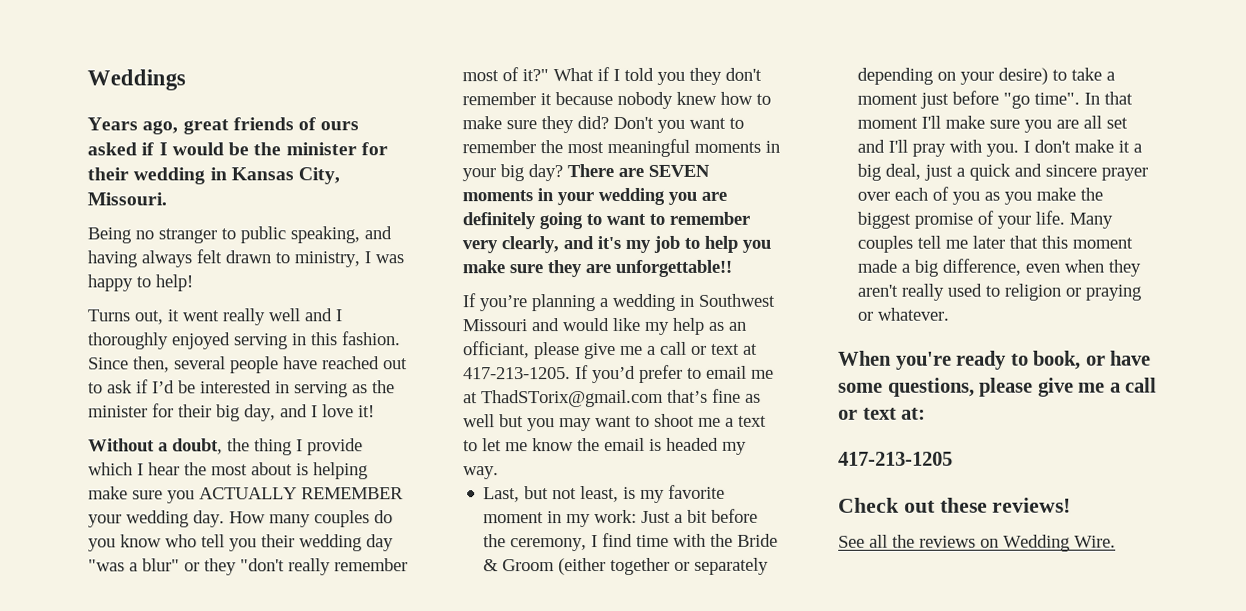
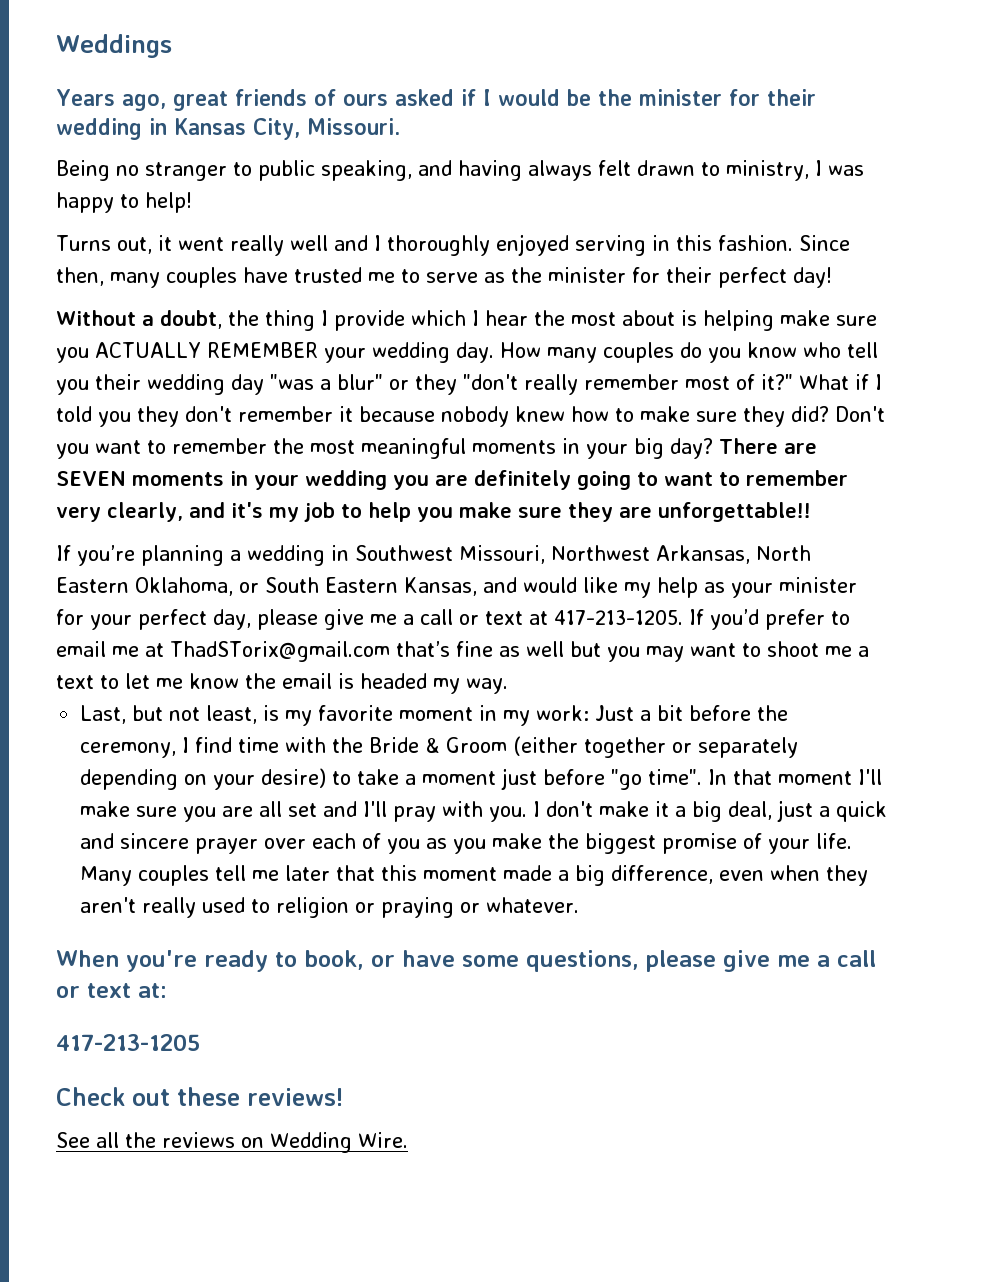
[174,356,408,374] [88,379,348,398] several people have reached out to ask if I’d be interested in serving -> [110,267,478,288] many couples have trusted me to serve
[216,404,375,422] big day, and I love it! -> [718,267,832,288] perfect day!
[463,319,528,332] Missouri -> [459,545,811,564] [56,577,477,596] Missouri, Northwest Arkansas, North Eastern Oklahoma, or South Eastern Kansas,
[729,321,747,331] [463,341,530,359] an officiant, -> [731,577,857,598] [56,609,251,630] your minister for your perfect day,

